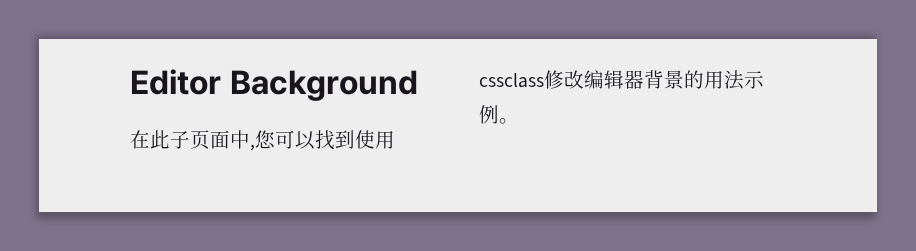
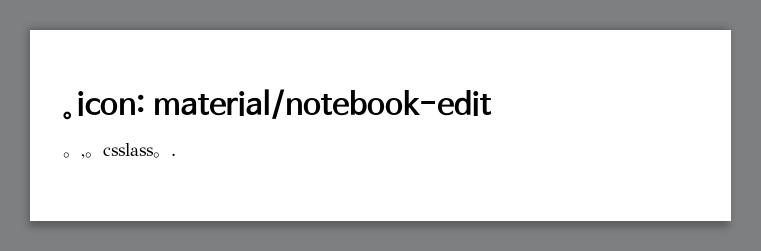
[130,69,418,101] [130,130,395,151] [479,70,764,90] [479,105,519,124] Editor Background // 在此子页面中,您可以找到使用cssclass修改编辑器背景的用法示例。 -> [63,89,492,120] [63,143,176,159] 。icon: material/notebook-edit // 。,。csslass。.

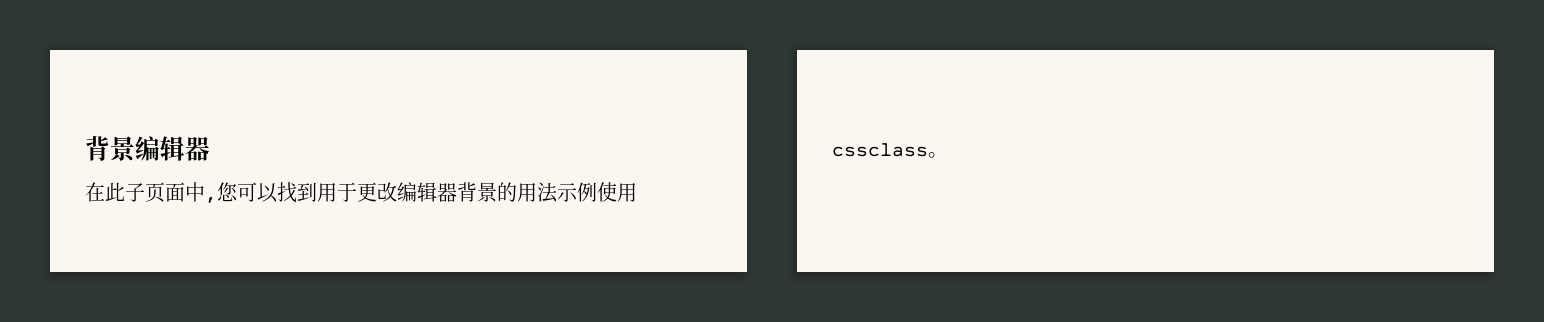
[63,89,492,120] [63,143,176,159] 。icon: material/notebook-edit // 。,。csslass。. -> [85,136,210,162] [85,182,637,203] [832,143,948,158] 背景编辑器 // 在此子页面中,您可以找到用于更改编辑器背景的用法示例使用cssclass。

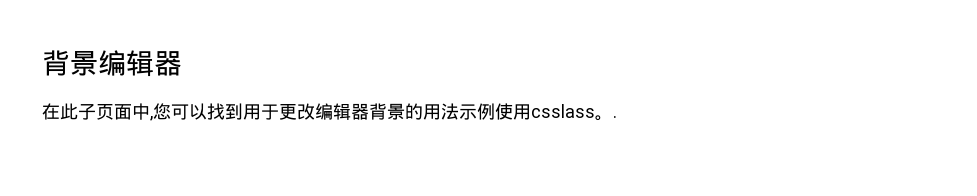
[832,143,948,158] cssclass。 -> [531,104,617,121] csslass。.

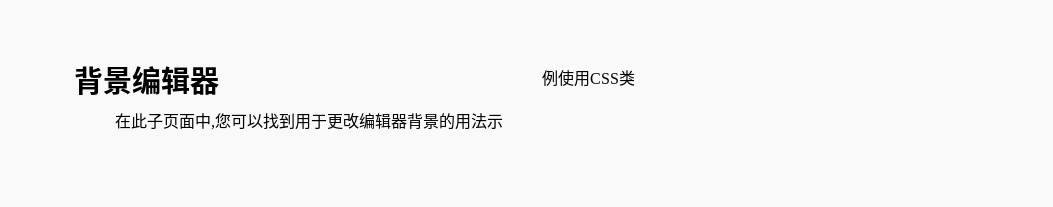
[531,104,617,121] csslass。. -> [590,70,635,86] CSS类

